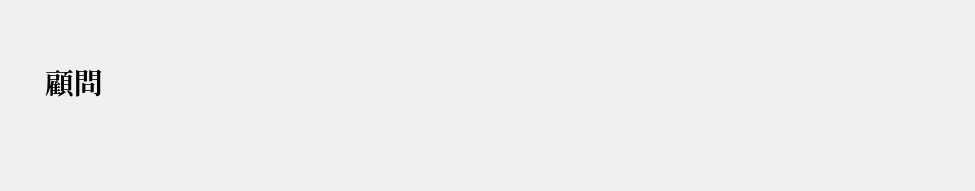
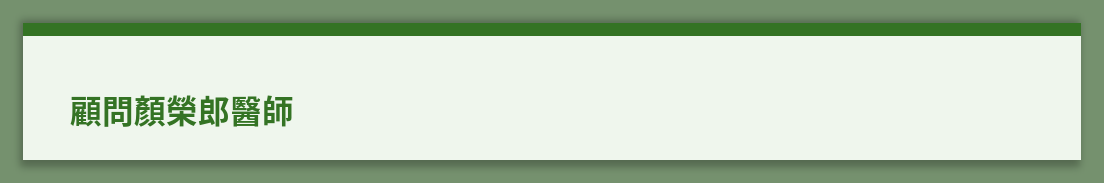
(103, 83) none -> [134,95,294,127] 顏榮郎醫師

